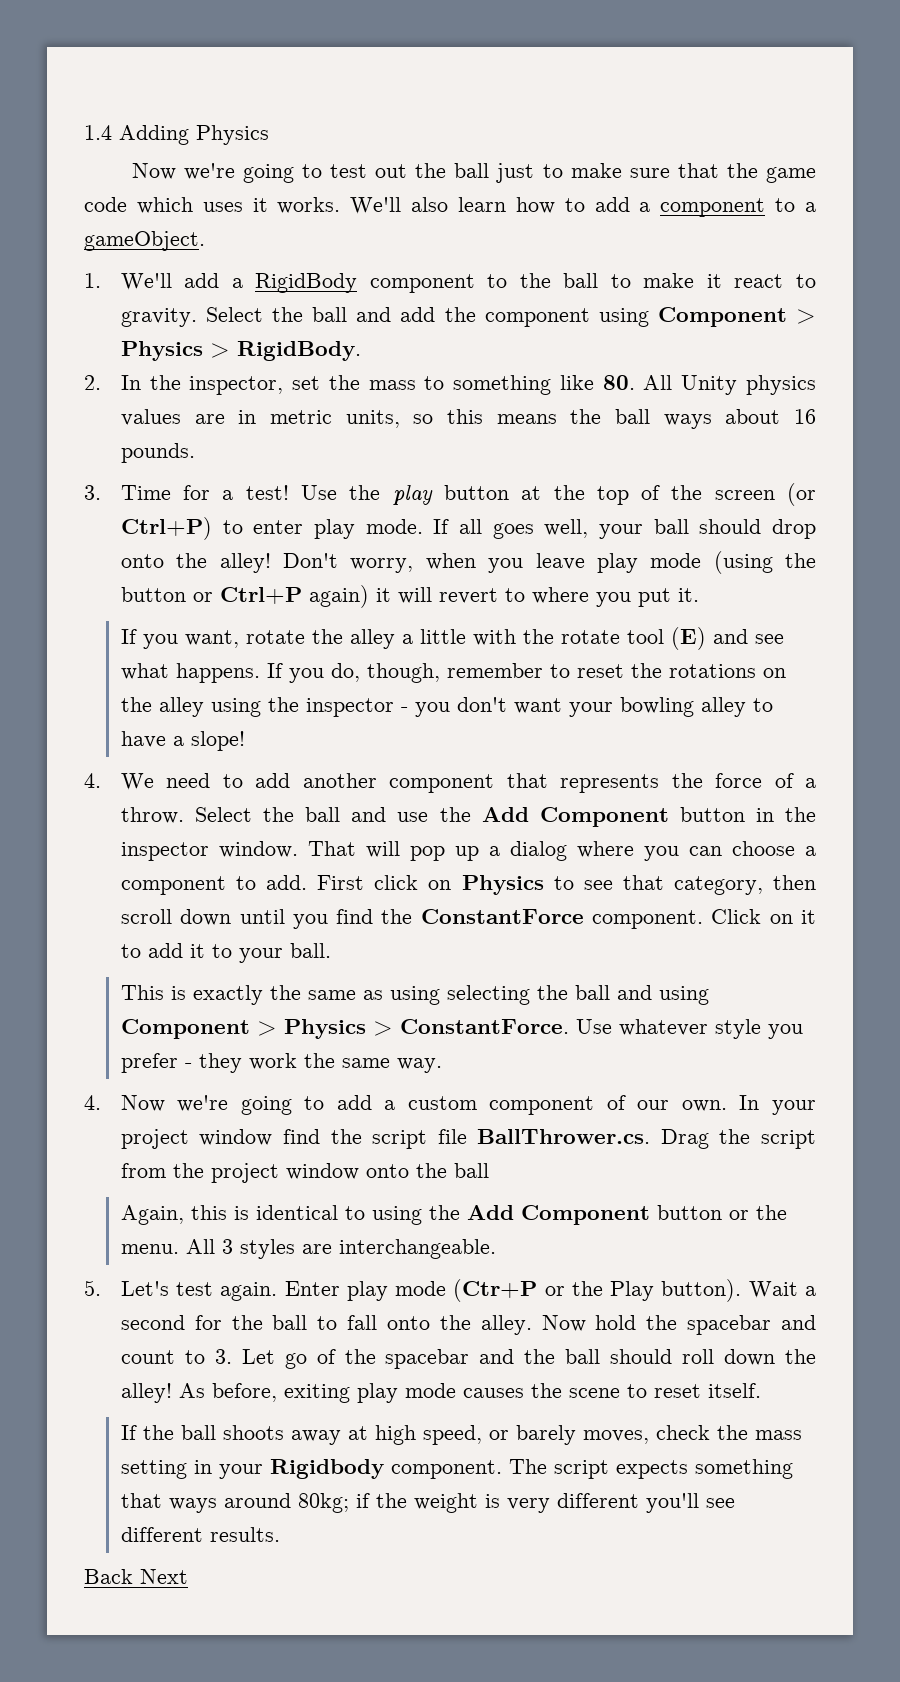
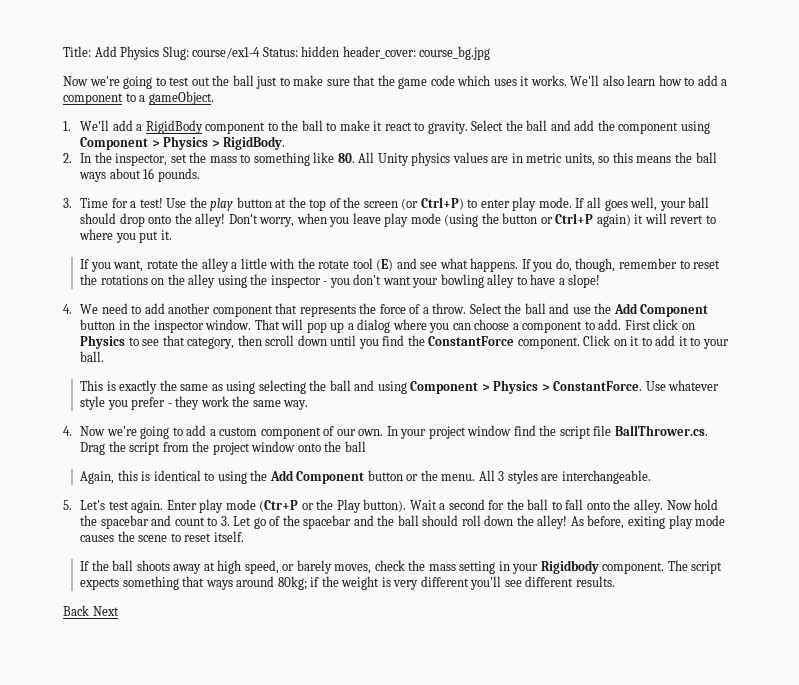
[84,125,269,145] 1.4 Adding Physics -> [63,46,491,60] Title: Add Physics Slug: course/ex1-4 Status: hidden header_cover: course_bg.jpg

